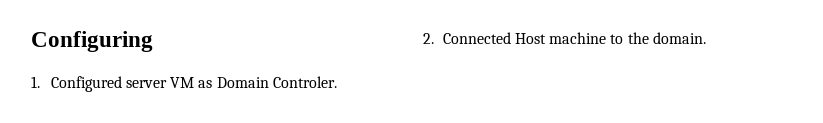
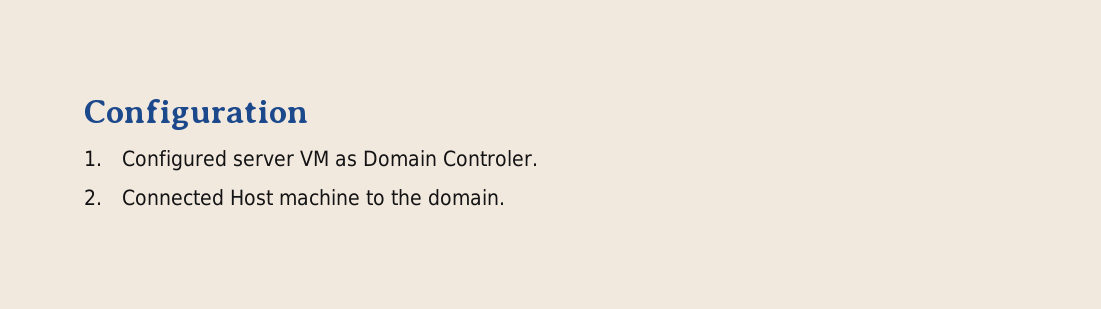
[31,31,153,52] Configuring -> [84,99,308,130] Configuration

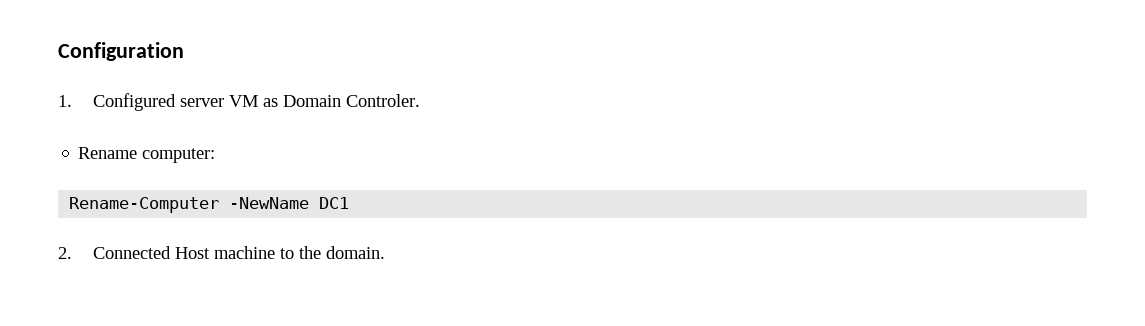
(539, 158) none -> [78,147,216,163] [69,197,350,213] // Rename computer: // Rename-Computer -NewName DC1

